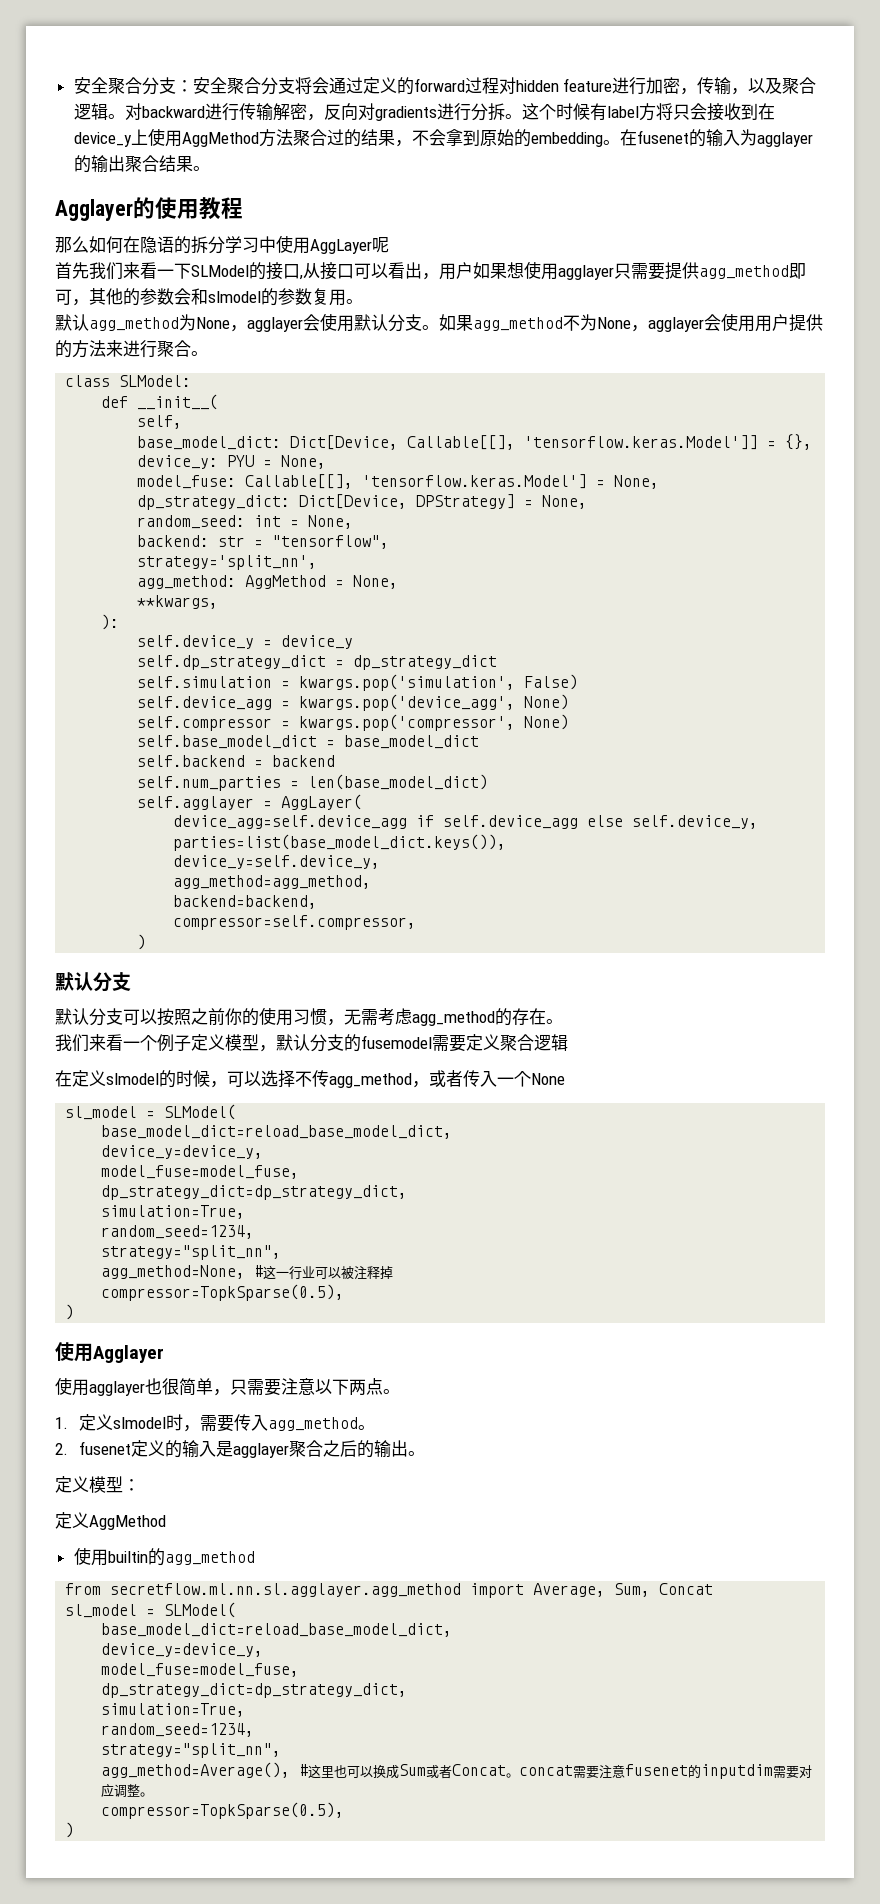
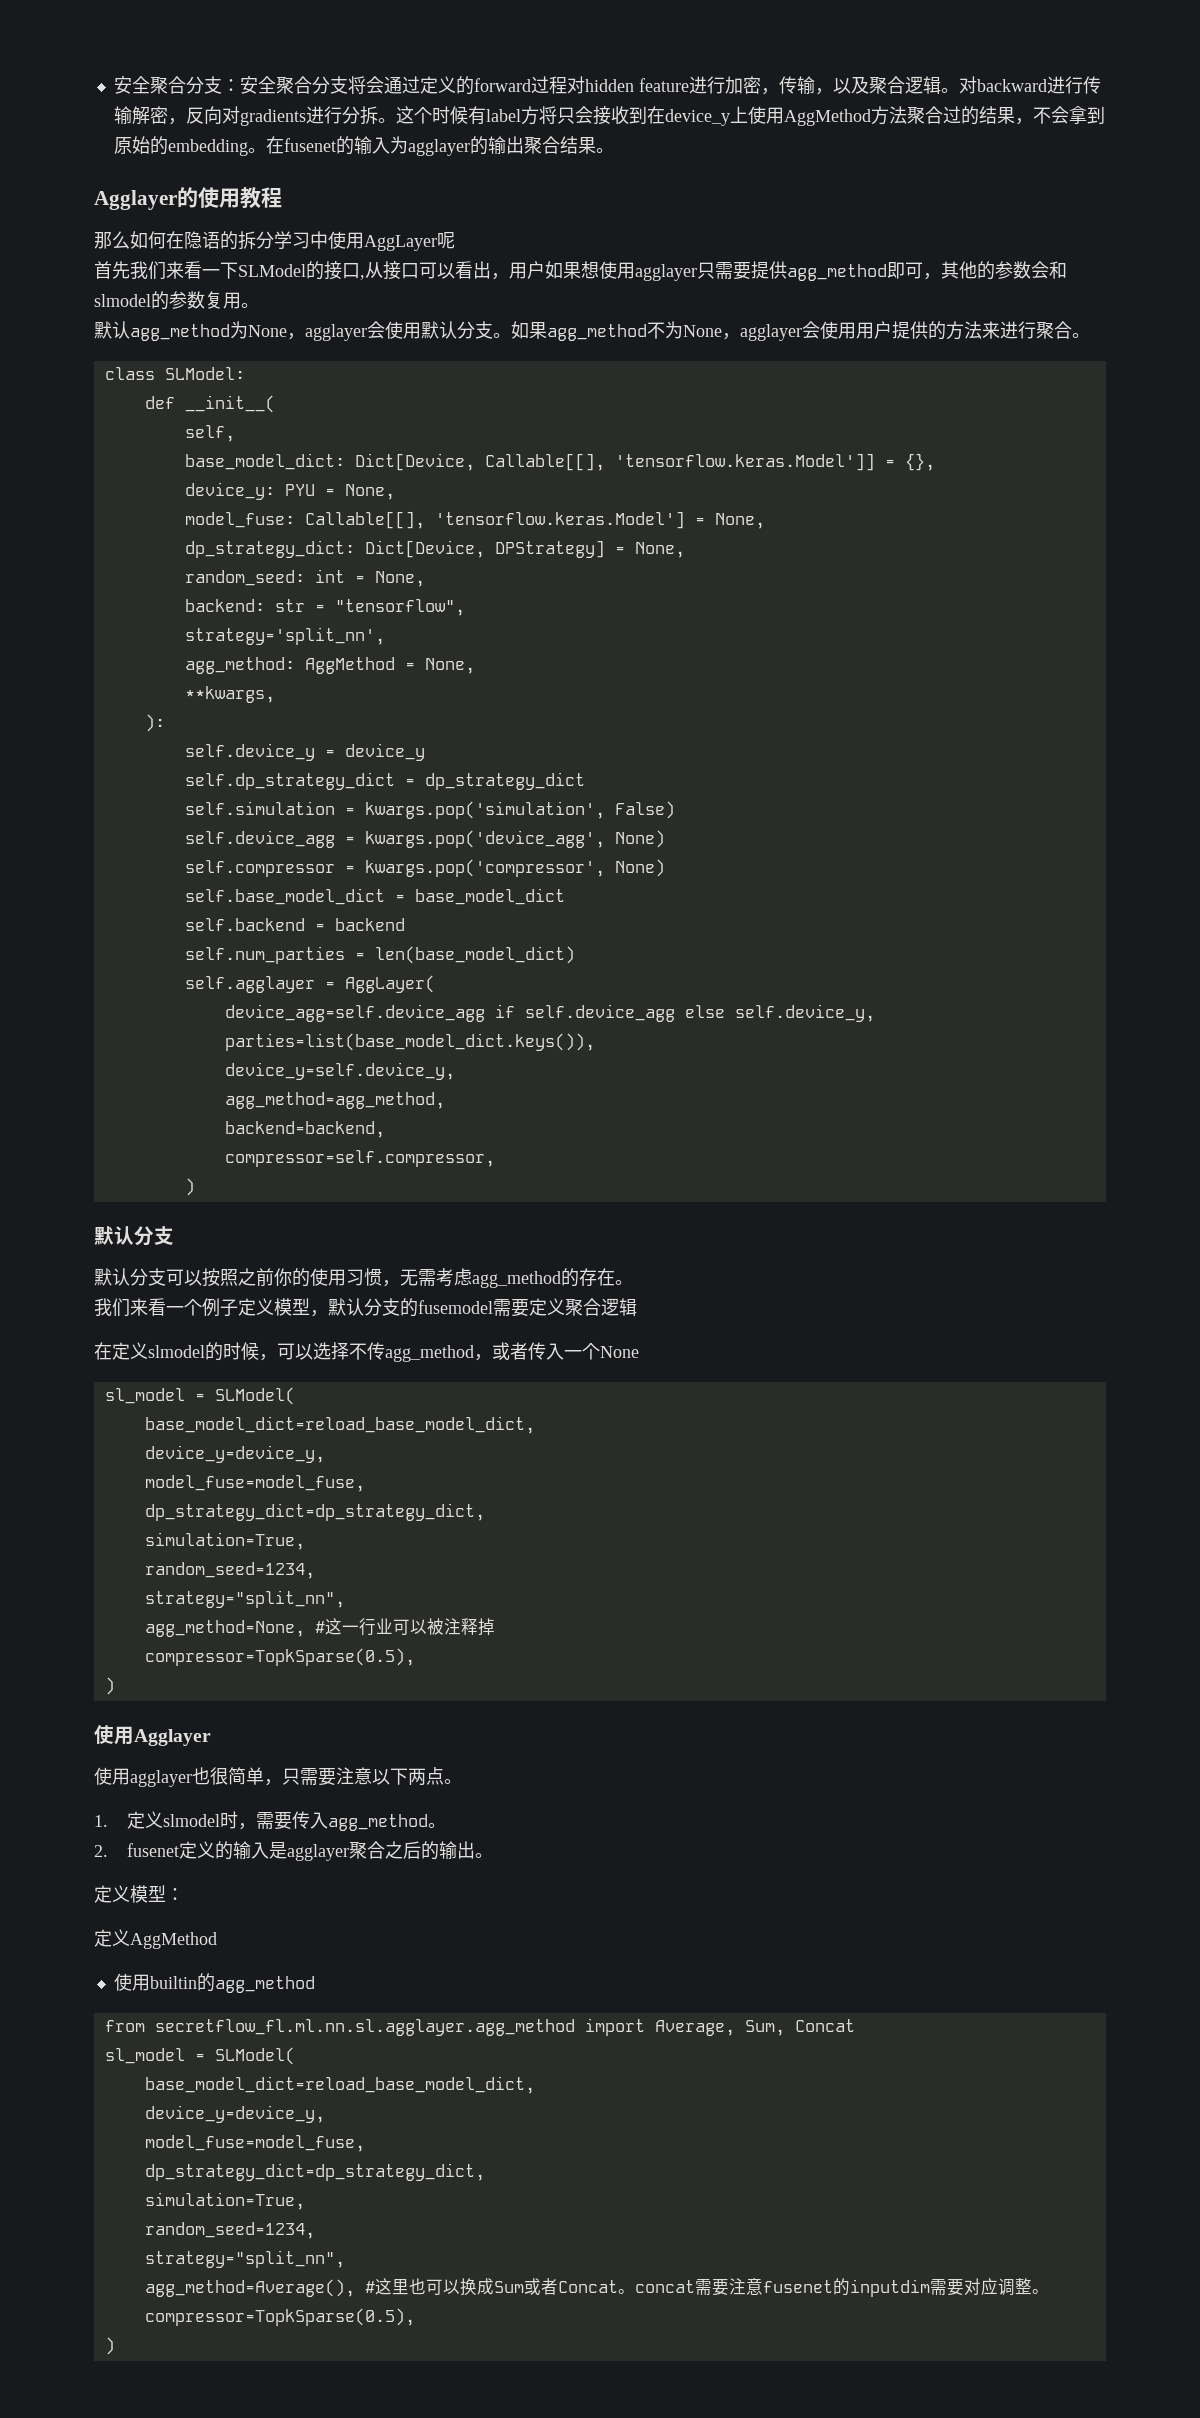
[110,1583,462,1597] secretflow.ml.nn.sl.agglayer.agg_method -> [154,2019,575,2036] secretflow_fl.ml.nn.sl.agglayer.agg_method

